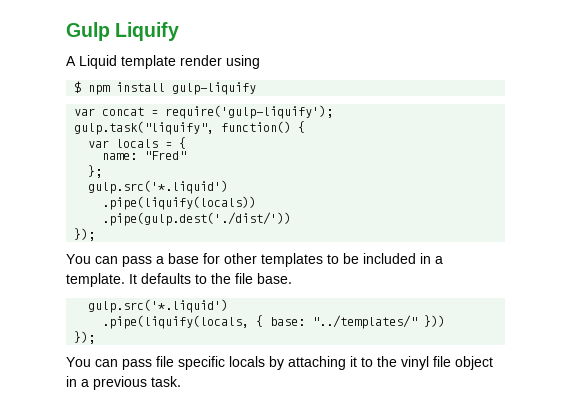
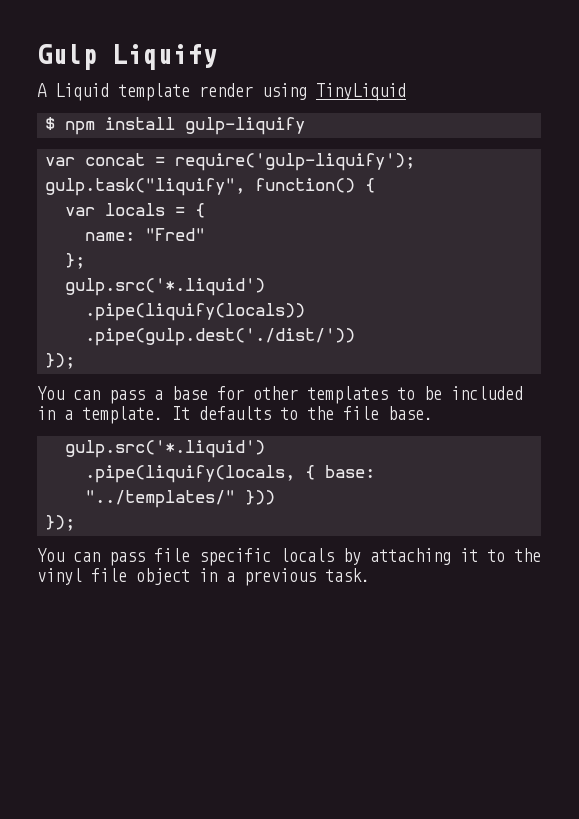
(260, 62) none -> [316,83,406,101] TinyLiquid

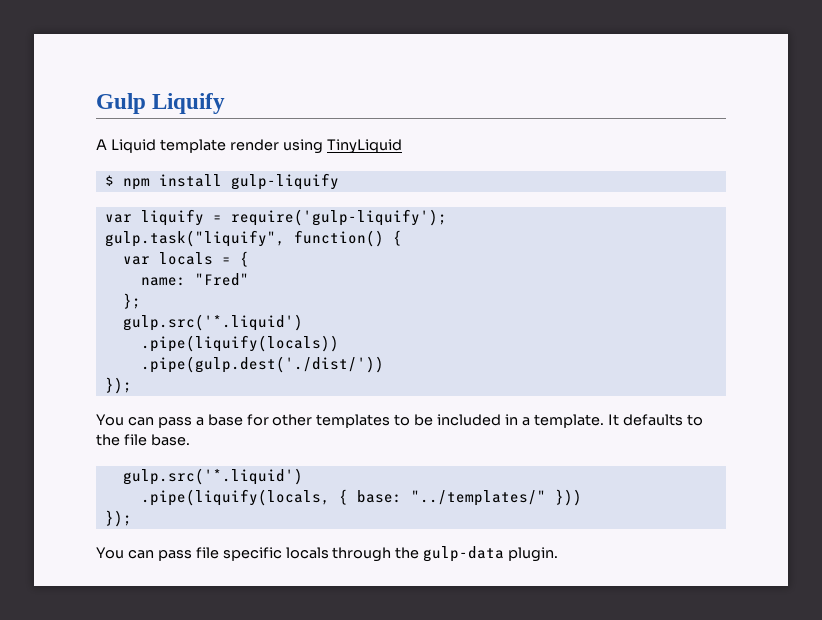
[85,153,146,166] concat -> [140,209,204,226] liquify
[343,548,541,565] [37,568,370,586] by attaching it to the vinyl file object in a previous task. -> [332,546,559,562] through the gulp-data plugin.

